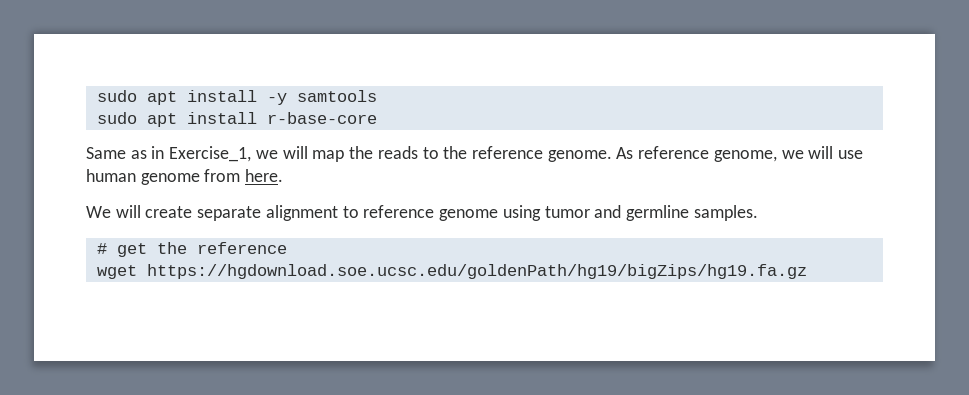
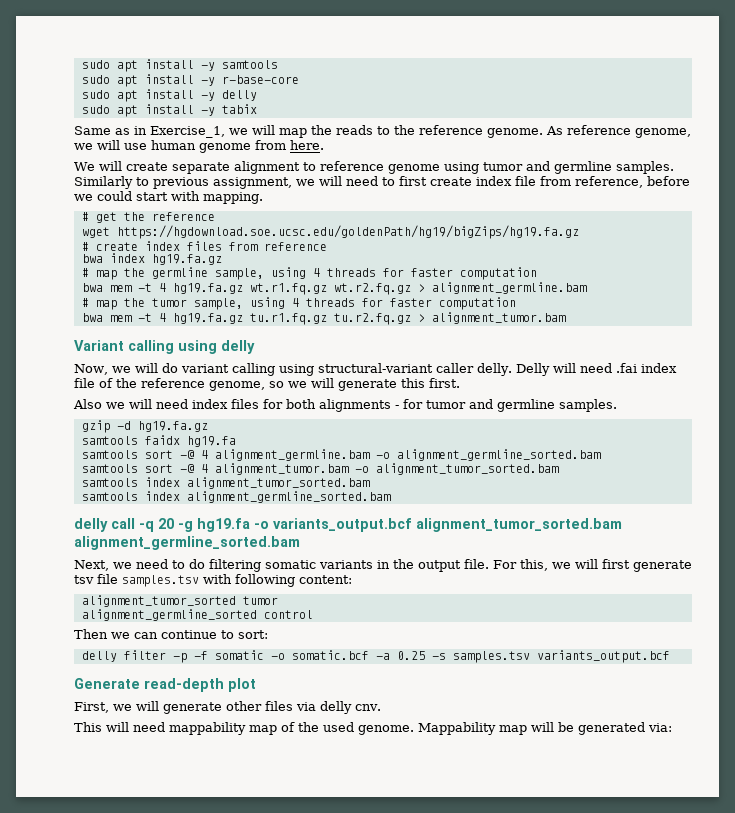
(257, 118) none -> [200,77,215,86] -y
(377, 118) none -> [81,89,257,102] [81,104,257,117] // sudo apt install -y delly // sudo apt install -y tabix
(758, 213) none -> [74,176,690,189] [74,191,263,204] Similarly to previous assignment, we will need to first create index file from reference, before we could start with mapping.
(807, 271) none -> [81,241,327,251] [81,253,222,265] [81,267,537,280] [81,282,587,295] [81,297,516,310] [81,312,566,325] [74,340,255,354] [74,363,677,376] [74,378,460,391] [73,399,617,412] [81,420,208,433] [81,435,236,447] [81,449,601,461] [81,463,559,475] [81,477,370,489] [81,491,391,503] [74,518,622,532] [74,536,300,550] [74,559,692,572] [74,574,352,587] [81,595,278,607] [81,609,313,621] [74,629,268,639] [81,650,670,663] [74,678,256,692] [74,701,381,714] [74,722,672,735] // # create index files from reference // bwa index hg19.fa.gz // # map the germline sample, using 4 threads for faster computation // bwa mem -t 4 hg19.fa.gz wt.r1.fq.gz wt.r2.fq.gz > alignment_germline.bam // # map the tumor sample, using 4 threads for faster computation // bwa mem -t 4 hg19.fa.gz tu.r1.fq.gz tu.r2.fq.gz > alignment_tumor.bam // Variant calling using delly // Now, we will do variant calling using structural-variant caller delly. Delly will need .fai index file of the reference genome, so we will generate this first. // Also we will need index files for both alignments - for tumor and germline samples. // gzip -d hg19.fa.gz // samtools faidx hg19.fa // samtools sort -@ 4 alignment_germline.bam -o alignment_germline_sorted.bam // samtools sort -@ 4 alignment_tumor.bam -o alignment_tumor_sorted.bam // samtools index alignment_tumor_sorted.bam // samtools index alignment_germline_sorted.bam // delly call -q 20 -g hg19.fa -o variants_output.bcf alignment_tumor_sorted.bam alignment_germline_sorted.bam // Next, we need to do filtering somatic variants in the output file. For this, we will first generate tsv file samples.tsv with following content: // alignment_tumor_sorted tumor // alignment_germline_sorted control // Then we can continue to sort: // delly filter -p -f somatic -o somatic.bcf -a 0.25 -s samples.tsv variants_output.bcf // Generate read-depth plot // First, we will generate other files via delly cnv. // This will need mappability map of the used genome. Mappability map will be generated via:

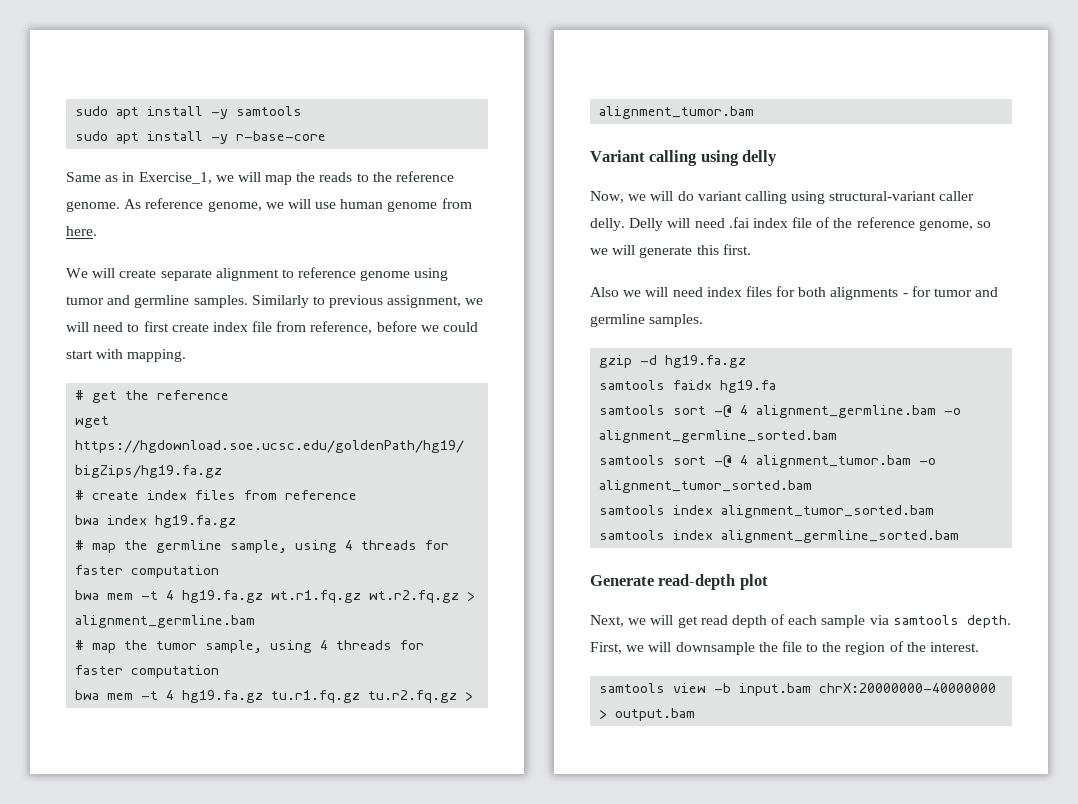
[81,89,257,102] [81,104,257,117] // sudo apt install -y delly // sudo apt install -y tabix -> (327, 136) none
[74,518,622,532] [74,536,300,550] [74,559,692,572] [74,574,352,587] [81,595,278,607] [81,609,313,621] [74,629,268,639] [81,650,670,663] [74,678,256,692] [74,701,381,714] [74,722,672,735] delly call -q 20 -g hg19.fa -o variants_output.bcf alignment_tumor_sorted.bam alignment_germline_sorted.bam // Next, we need to do filtering somatic variants in the output file. For this, we will first generate tsv file samples.tsv with following content: // alignment_tumor_sorted tumor // alignment_germline_sorted control // Then we can continue to sort: // delly filter -p -f somatic -o somatic.bcf -a 0.25 -s samples.tsv variants_output.bcf // Generate read-depth plot // First, we will generate other files via delly cnv. // This will need mappability map of the used genome. Mappability map will be generated via: -> [590,574,768,590] [590,614,1011,628] [590,641,980,655] [599,683,997,696] [599,708,696,721] Generate read-depth plot // Next, we will get read depth of each sample via samtools depth. First, we will downsample the file to the region of the interest. // samtools view -b input.bam chrX:20000000-40000000 > output.bam

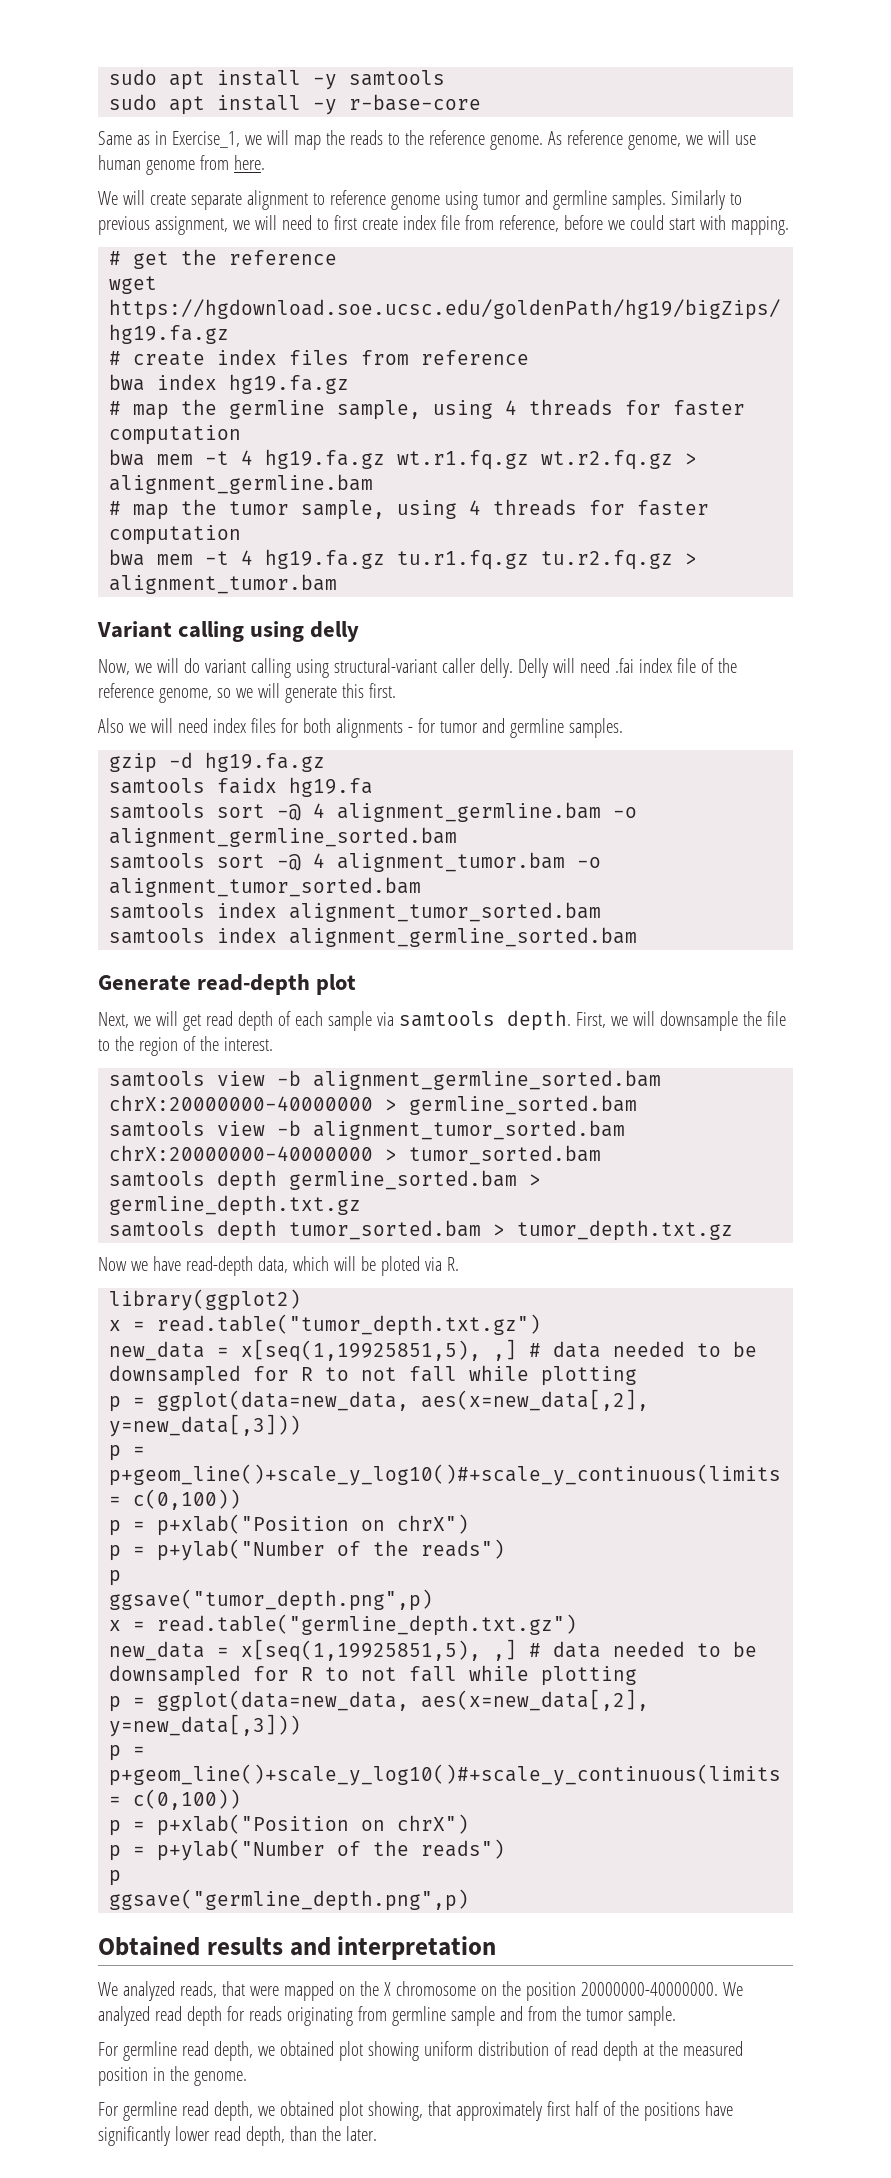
[739,683,997,696] [599,708,696,721] input.bam chrX:20000000-40000000 > output.bam -> [313,1070,662,1090] [109,1095,638,1115] [109,1120,626,1140] [109,1145,602,1165] [109,1170,542,1191] [109,1195,362,1216] [109,1220,734,1241] [98,1256,459,1276] [109,1289,302,1311] [109,1314,542,1336] [109,1339,758,1362] [109,1365,638,1386] [109,1389,650,1412] [109,1414,302,1437] [109,1445,146,1461] [109,1464,782,1486] [109,1489,242,1510] [109,1514,470,1536] [109,1539,506,1561] [109,1570,122,1586] [109,1589,434,1611] [109,1614,578,1636] [109,1639,758,1662] [109,1665,638,1686] [109,1689,650,1712] [109,1714,302,1737] [109,1745,146,1761] [109,1764,782,1786] [109,1789,242,1810] [109,1814,470,1836] [109,1839,506,1861] [109,1870,122,1886] [109,1889,470,1911] [98,1936,497,1960] [98,1981,743,2001] [98,2006,676,2026] [98,2041,743,2061] [98,2066,247,2086] [98,2101,733,2121] [98,2126,377,2146] alignment_germline_sorted.bam chrX:20000000-40000000 > germline_sorted.bam // samtools view -b alignment_tumor_sorted.bam chrX:20000000-40000000 > tumor_sorted.bam // samtools depth germline_sorted.bam > germline_depth.txt.gz // samtools depth tumor_sorted.bam > tumor_depth.txt.gz // Now we have read-depth data, which will be ploted via R. // library(ggplot2) // x = read.table("tumor_depth.txt.gz") // new_data = x[seq(1,19925851,5), ,] # data needed to be downsampled for R to not fall while plotting // p = ggplot(data=new_data, aes(x=new_data[,2], y=new_data[,3])) // p = p+geom_line()+scale_y_log10()#+scale_y_continuous(limits = c(0,100)) // p = p+xlab("Position on chrX") // p = p+ylab("Number of the reads") // p // ggsave("tumor_depth.png",p) // x = read.table("germline_depth.txt.gz") // new_data = x[seq(1,19925851,5), ,] # data needed to be downsampled for R to not fall while plotting // p = ggplot(data=new_data, aes(x=new_data[,2], y=new_data[,3])) // p = p+geom_line()+scale_y_log10()#+scale_y_continuous(limits = c(0,100)) // p = p+xlab("Position on chrX") // p = p+ylab("Number of the reads") // p // ggsave("germline_depth.png",p) // Obtained results and interpretation // We analyzed reads, that were mapped on the X chromosome on the position 20000000-40000000. We analyzed read depth for reads originating from germline sample and from the tumor sample. // For germline read depth, we obtained plot showing uniform distribution of read depth at the measured position in the genome. // For germline read depth, we obtained plot showing, that approximately first half of the positions have significantly lower read depth, than the later.

